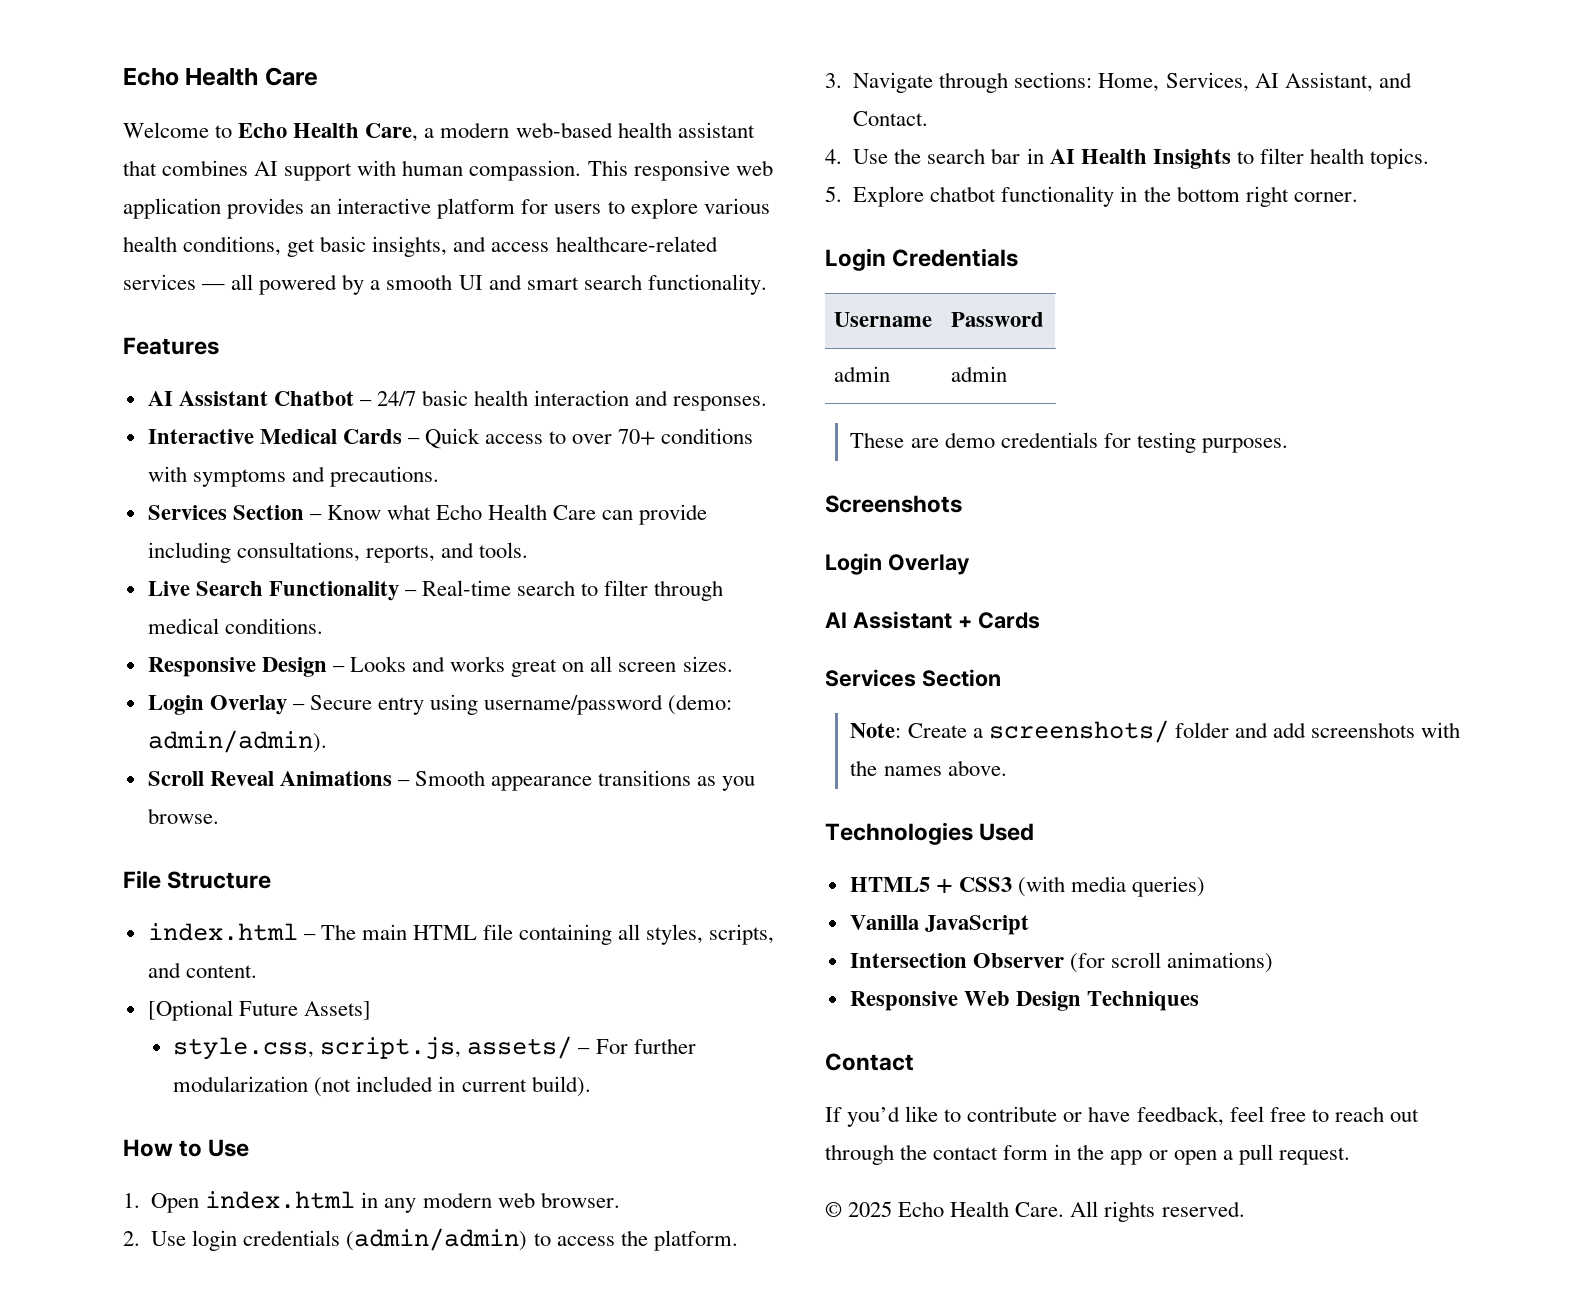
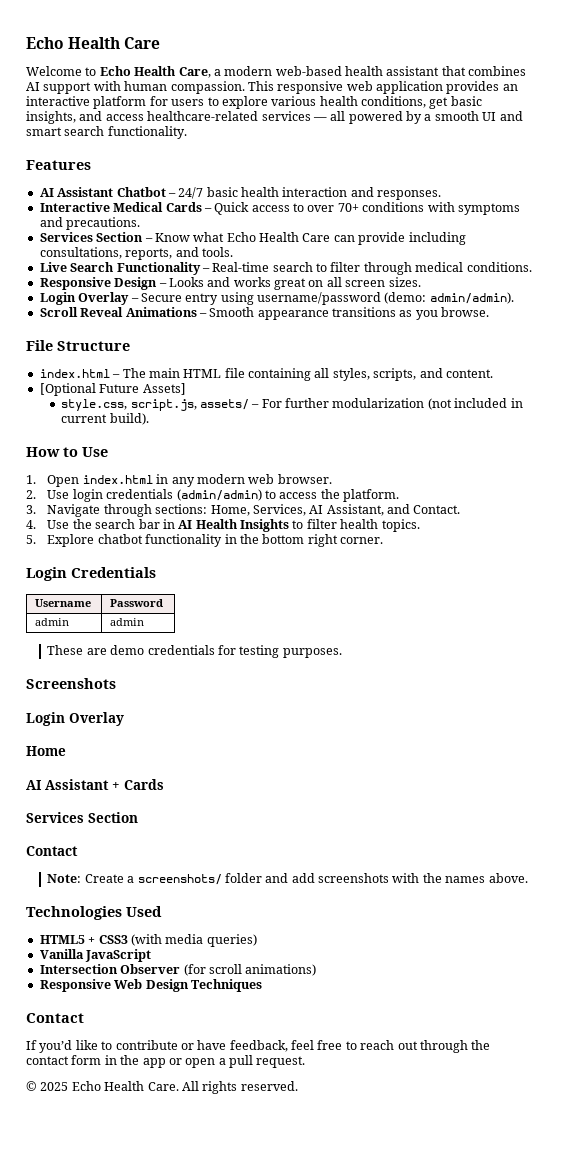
(970, 564) none -> [26,746,66,756] // Home
(1001, 678) none -> [26,846,78,856] // Contact

